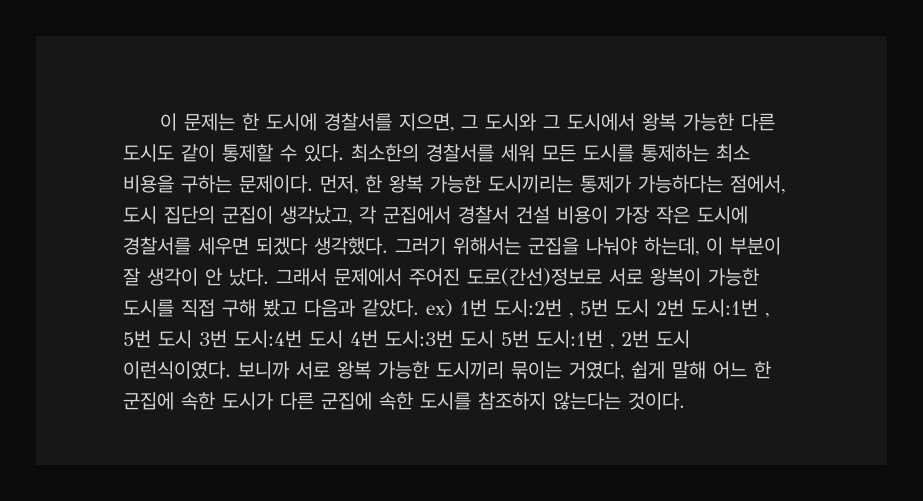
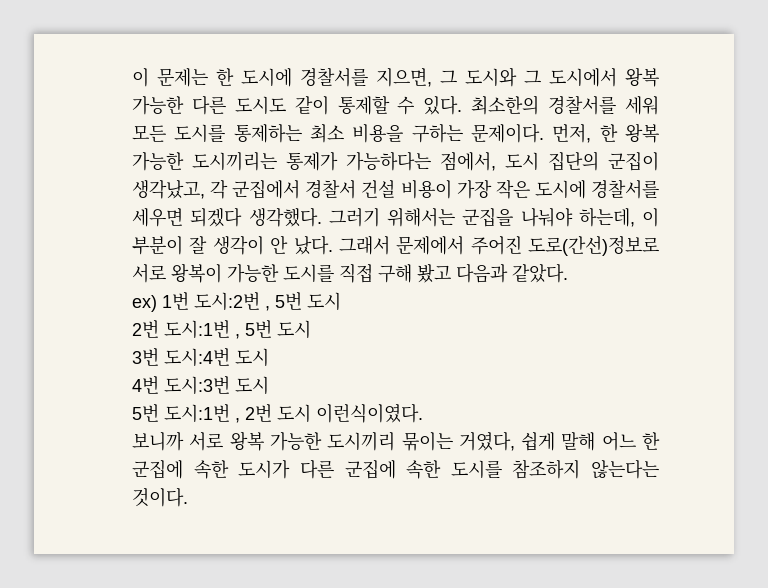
(419, 308) none -> (568, 273) //
(649, 308) none -> (341, 301) //
(192, 339) none -> (311, 329) //
(343, 339) none -> (269, 357) //
(494, 339) none -> (269, 385) //
(231, 370) none -> (423, 413) //

